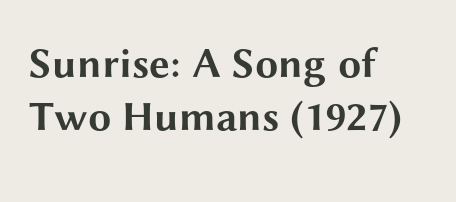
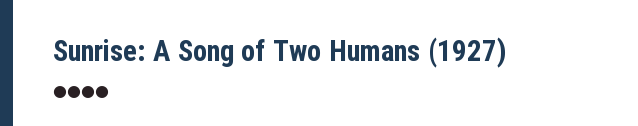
(403, 119) none -> [53,86,109,98] // ●●●●

